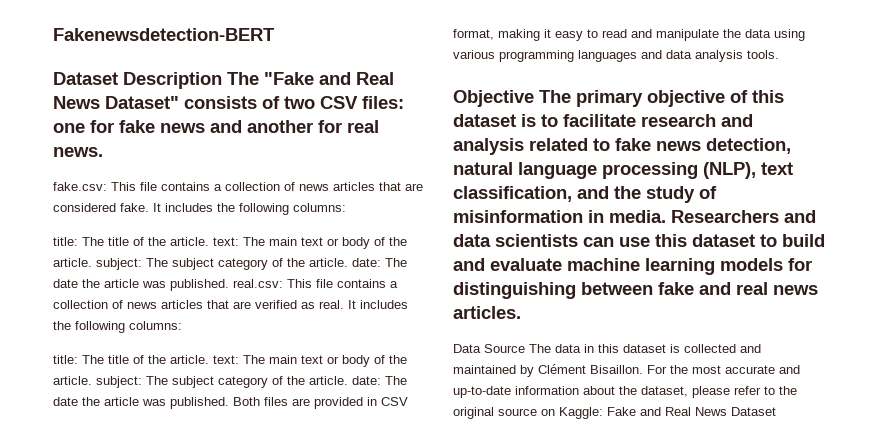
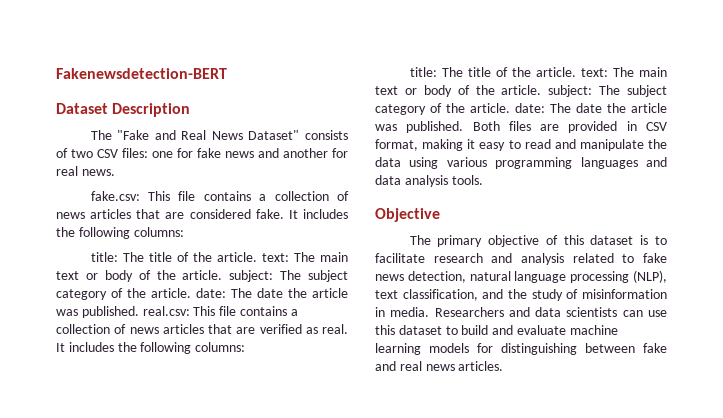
(222, 80) none -> (191, 110) //
(534, 98) none -> (440, 215) //
[453,344,761,353] [453,364,800,377] [453,386,797,398] [453,407,776,419] // Data Source The data in this dataset is collected and maintained by Clément Bisaillon. For the most accurate and up-to-date information about the dataset, please refer to the original source on Kaggle: Fake and Real News Dataset -> (504, 366) none

